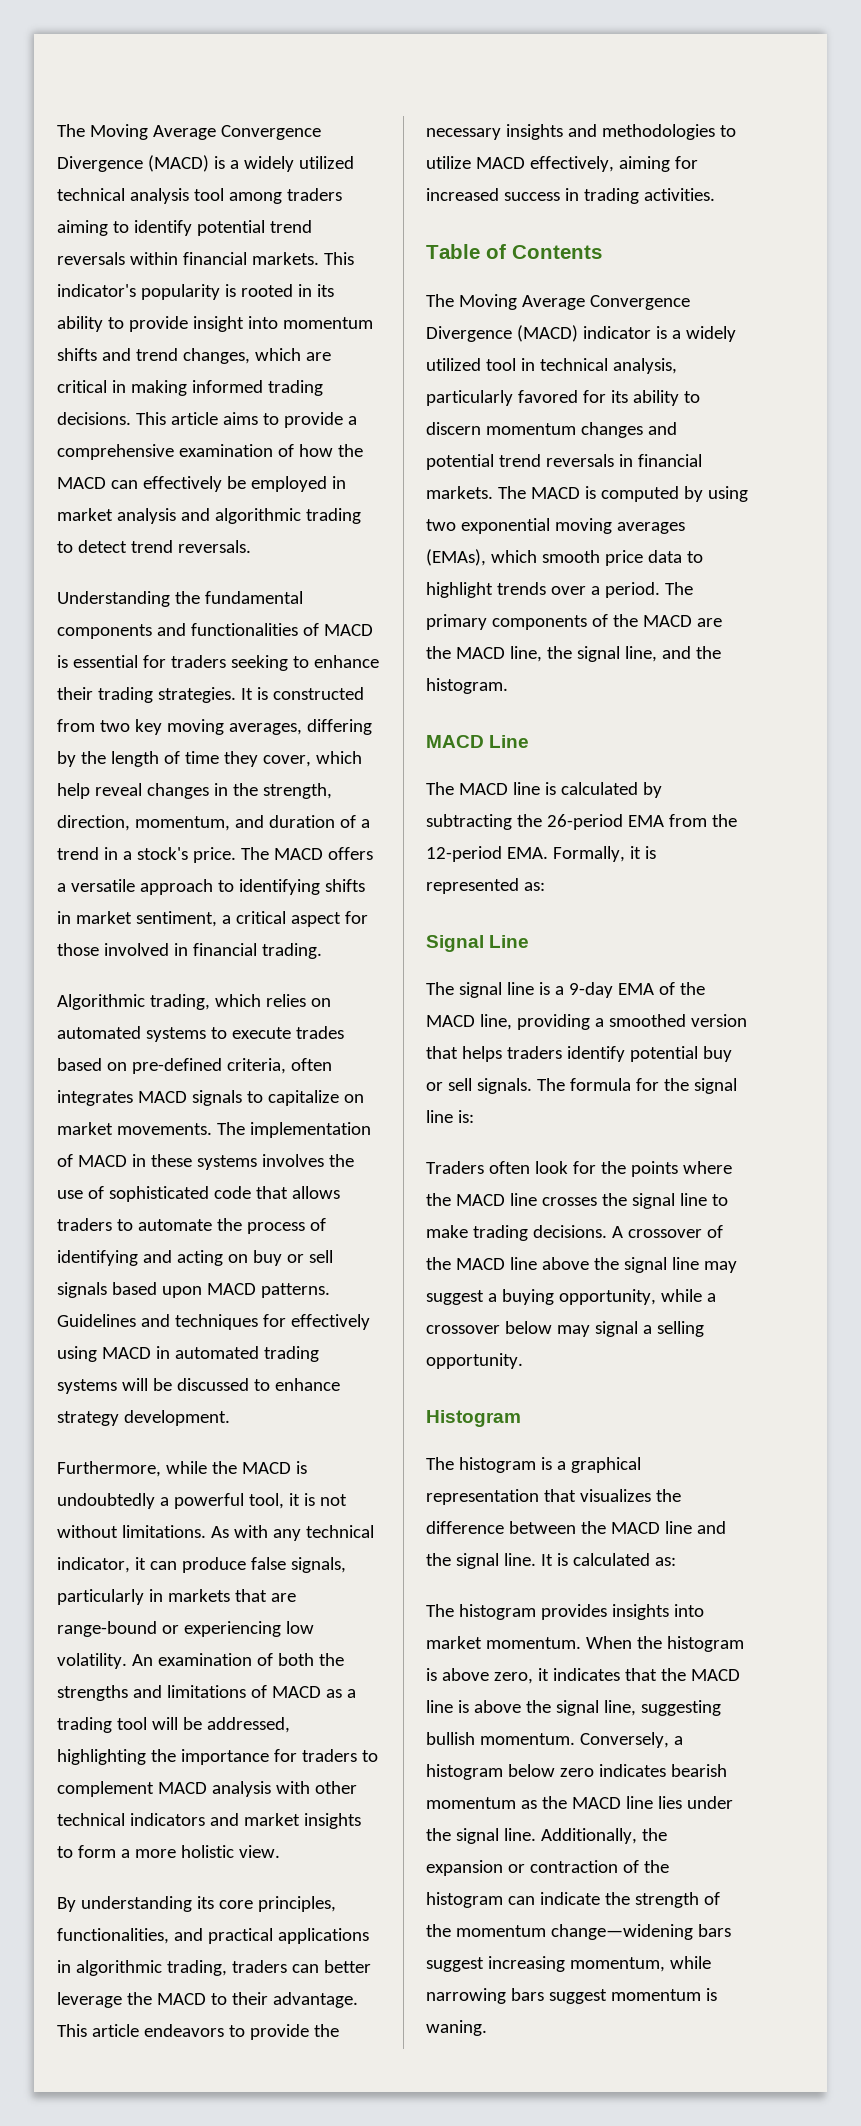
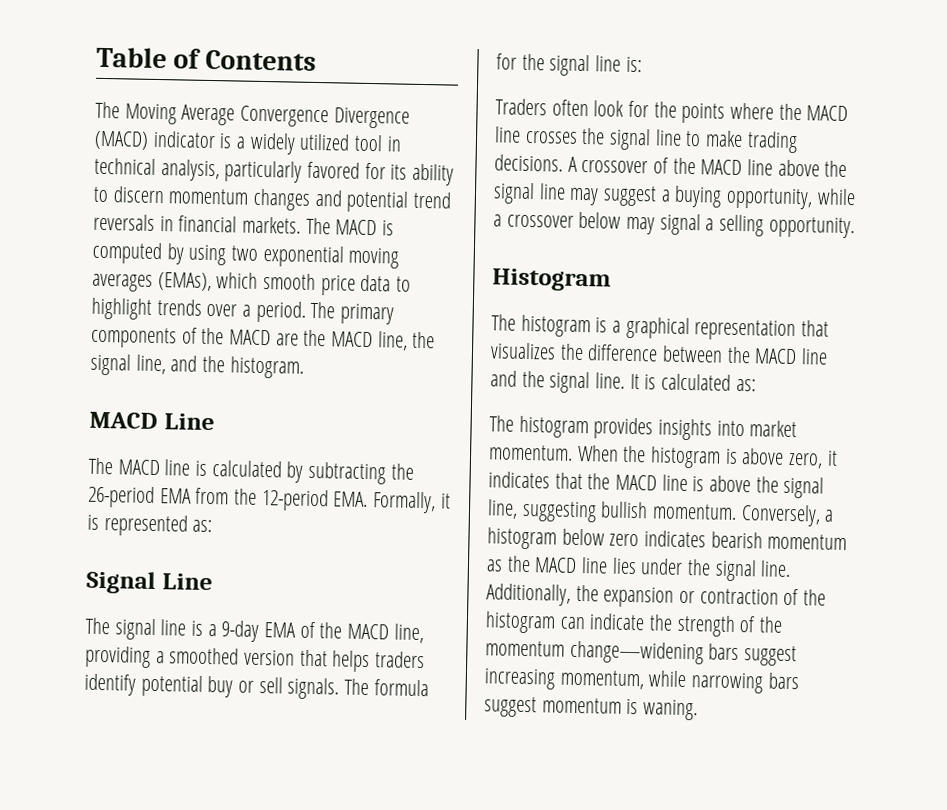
[57,124,321,140] [57,155,354,172] [57,188,342,204] [57,220,312,236] [57,252,354,265] [57,284,334,300] [57,316,373,332] [57,348,331,364] [57,380,323,396] [57,412,357,428] [57,444,363,460] [57,476,346,492] [57,508,361,524] [57,540,251,553] [57,591,303,607] [57,623,373,639] [57,655,379,671] [57,687,364,703] [57,719,372,735] [57,751,362,767] [57,783,332,799] [57,815,370,831] [57,847,373,863] [57,879,365,895] [57,911,368,927] [57,943,322,959] [57,994,331,1010] [57,1026,344,1042] [57,1058,332,1074] [57,1090,364,1106] [57,1122,371,1138] [57,1154,354,1170] [57,1186,340,1202] [57,1218,326,1234] [57,1250,333,1266] [57,1282,330,1298] [57,1314,370,1330] [57,1346,319,1362] [57,1378,340,1394] [57,1410,230,1426] [57,1461,307,1477] [57,1493,347,1509] [57,1525,374,1541] [57,1557,346,1573] [57,1589,296,1605] [57,1621,314,1637] [57,1653,344,1669] [57,1685,356,1701] [57,1717,290,1733] [57,1749,378,1765] [57,1781,357,1797] [57,1813,361,1829] [57,1845,280,1858] [57,1896,336,1912] [57,1928,369,1944] [57,1960,371,1976] [57,1992,358,2008] [57,2024,339,2040] [426,124,736,140] [426,156,698,172] [426,188,715,204] The Moving Average Convergence Divergence (MACD) is a widely utilized technical analysis tool among traders aiming to identify potential trend reversals within financial markets. This indicator's popularity is rooted in its ability to provide insight into momentum shifts and trend changes, which are critical in making informed trading decisions. This article aims to provide a comprehensive examination of how the MACD can effectively be employed in market analysis and algorithmic trading to detect trend reversals. // Understanding the fundamental components and functionalities of MACD is essential for traders seeking to enhance their trading strategies. It is constructed from two key moving averages, differing by the length of time they cover, which help reveal changes in the strength, direction, momentum, and duration of a trend in a stock's price. The MACD offers a versatile approach to identifying shifts in market sentiment, a critical aspect for those involved in financial trading. // Algorithmic trading, which relies on automated systems to execute trades based on pre-defined criteria, often integrates MACD signals to capitalize on market movements. The implementation of MACD in these systems involves the use of sophisticated code that allows traders to automate the process of identifying and acting on buy or sell signals based upon MACD patterns. Guidelines and techniques for effectively using MACD in automated trading systems will be discussed to enhance strategy development. // Furthermore, while the MACD is undoubtedly a powerful tool, it is not without limitations. As with any technical indicator, it can produce false signals, particularly in markets that are range-bound or experiencing low volatility. An examination of both the strengths and limitations of MACD as a trading tool will be addressed, highlighting the importance for traders to complement MACD analysis with other technical indicators and market insights to form a more holistic view. // By understanding its core principles, functionalities, and practical applications in algorithmic trading, traders can better leverage the MACD to their advantage. This article endeavors to provide the necessary insights and methodologies to utilize MACD effectively, aiming for increased success in trading activities. // -> (96, 57) none

